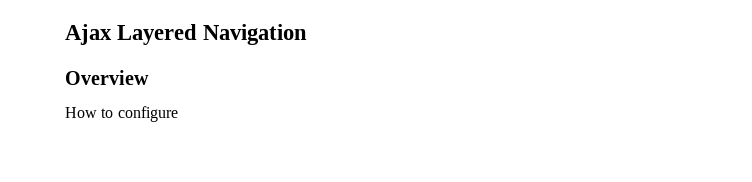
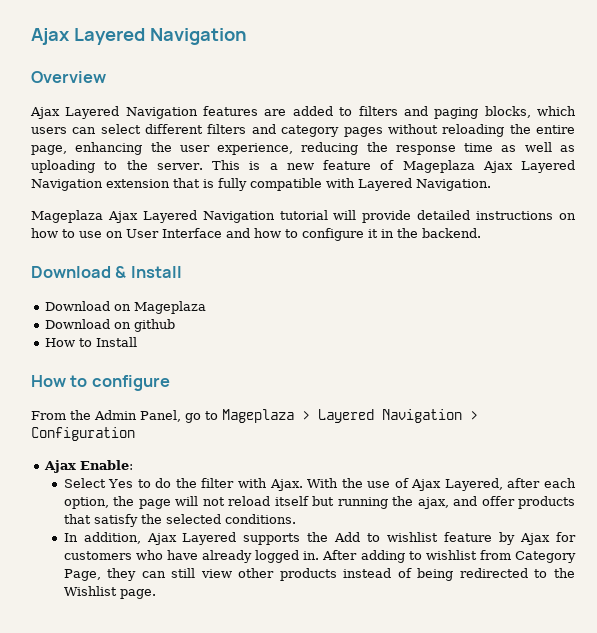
[65,106,178,122] How to configure -> [30,106,576,119] [31,124,575,137] [31,142,575,155] [31,160,575,173] [31,178,491,191] [31,210,577,223] [31,228,481,241] [31,266,182,278] [45,301,207,314] [45,319,176,332] [45,337,138,347] [31,375,170,391] [31,409,478,423] [31,427,135,441] [44,460,134,473] [63,478,576,491] [63,496,575,509] [63,514,296,527] [63,532,576,545] [63,550,577,563] [63,568,575,581] [63,586,156,599] Ajax Layered Navigation features are added to filters and paging blocks, which users can select different filters and category pages without reloading the entire page, enhancing the user experience, reducing the response time as well as uploading to the server. This is a new feature of Mageplaza Ajax Layered Navigation extension that is fully compatible with Layered Navigation. // Mageplaza Ajax Layered Navigation tutorial will provide detailed instructions on how to use on User Interface and how to configure it in the backend. // Download & Install // Download on Mageplaza // Download on github // How to Install // How to configure // From the Admin Panel, go to Mageplaza > Layered Navigation > Configuration // Ajax Enable: // Select Yes to do the filter with Ajax. With the use of Ajax Layered, after each option, the page will not reload itself but running the ajax, and offer products that satisfy the selected conditions. // In addition, Ajax Layered supports the Add to wishlist feature by Ajax for customers who have already logged in. After adding to wishlist from Category Page, they can still view other products instead of being redirected to the Wishlist page.

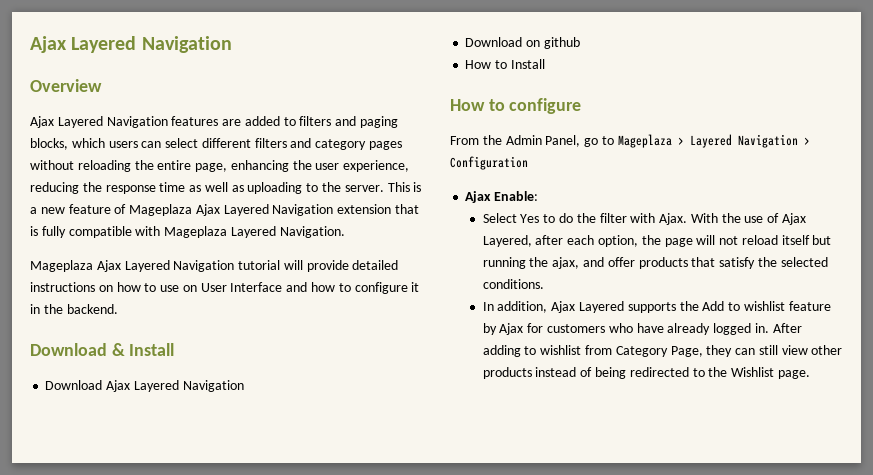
(355, 183) none -> [164,226,228,238] Mageplaza
[114,301,207,314] on Mageplaza -> [106,380,244,392] Ajax Layered Navigation

